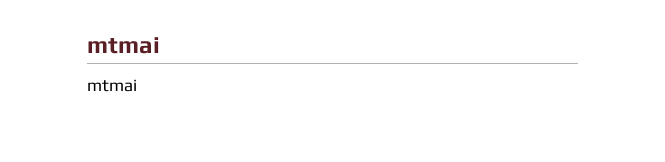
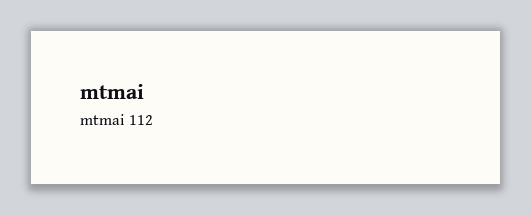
(137, 85) none -> [129,115,154,125] 112

